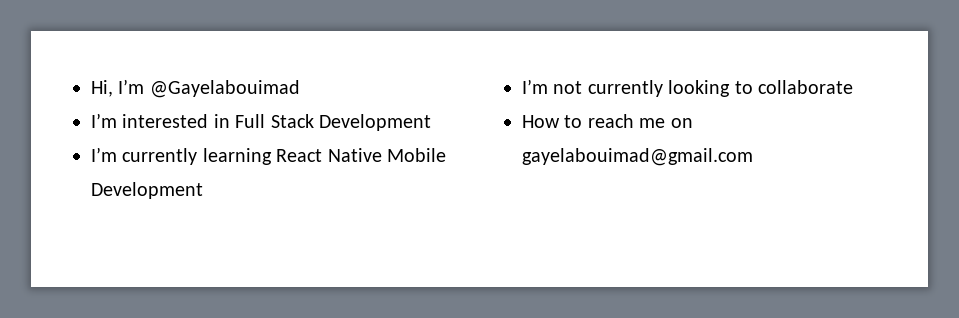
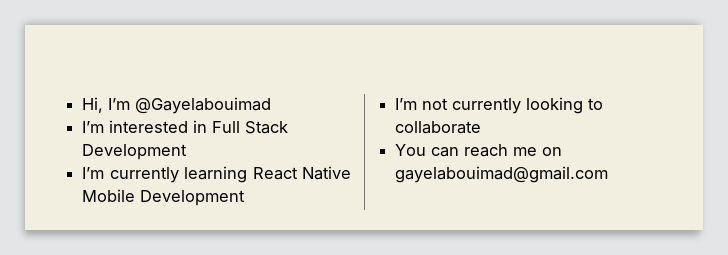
[522,115,583,128] How to -> [395,144,460,157] You can

